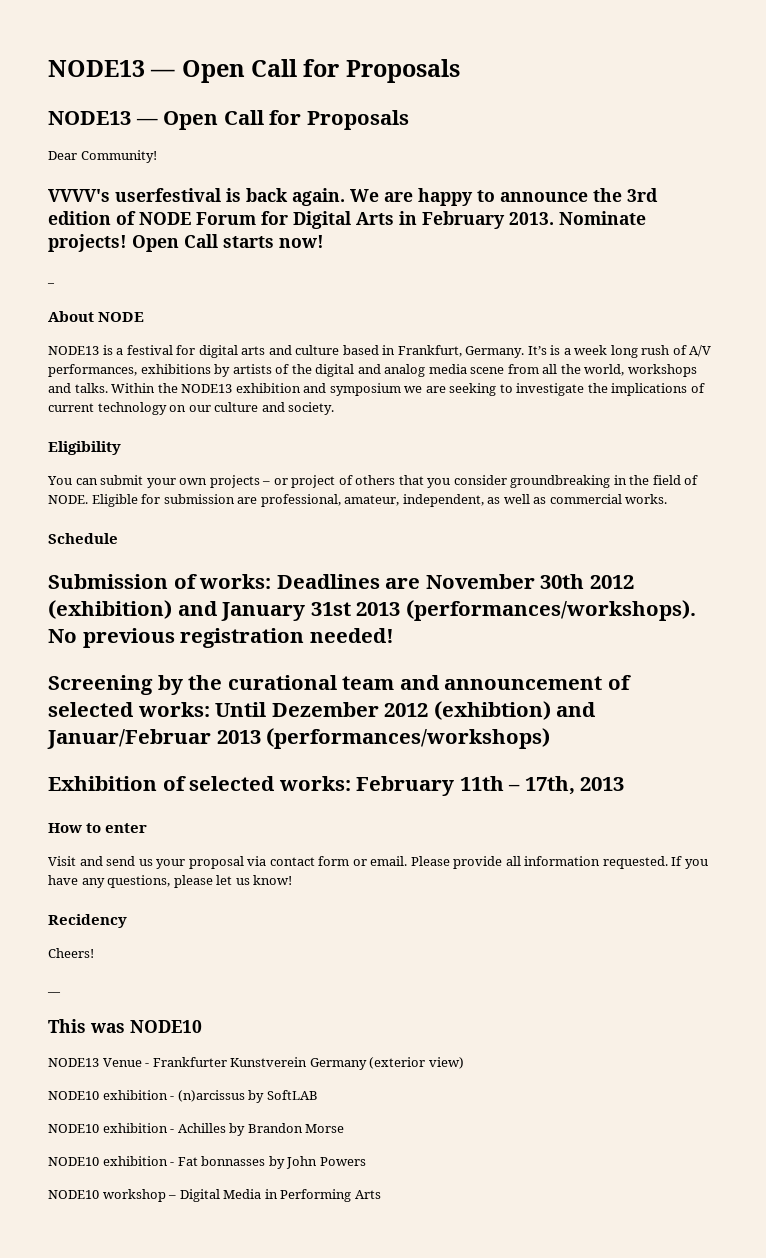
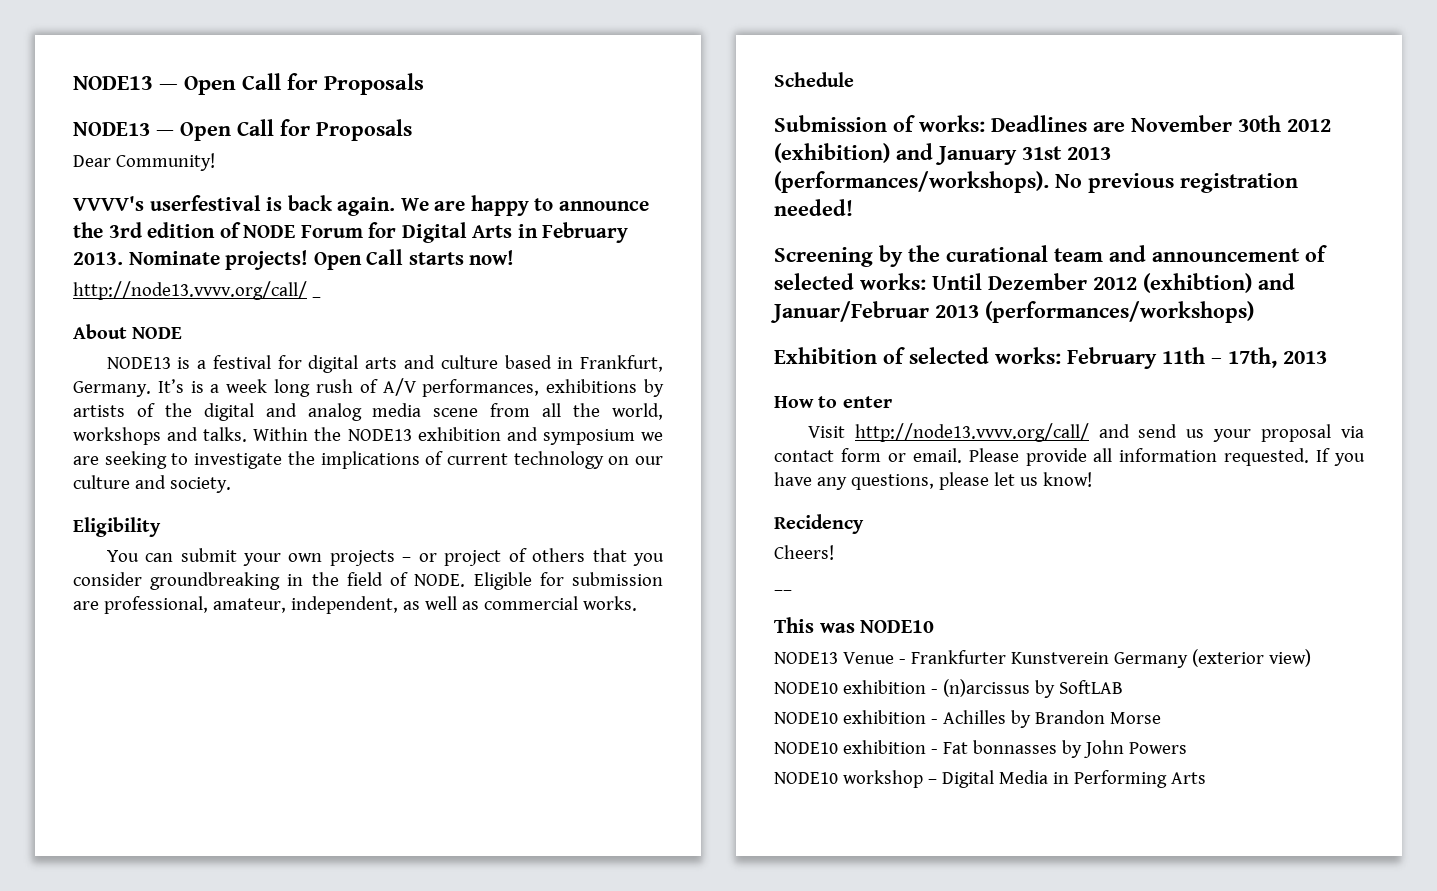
(324, 241) none -> [73,281,307,300] http://node13.vvvv.org/call/
(76, 861) none -> [854,423,1089,442] http://node13.vvvv.org/call/

